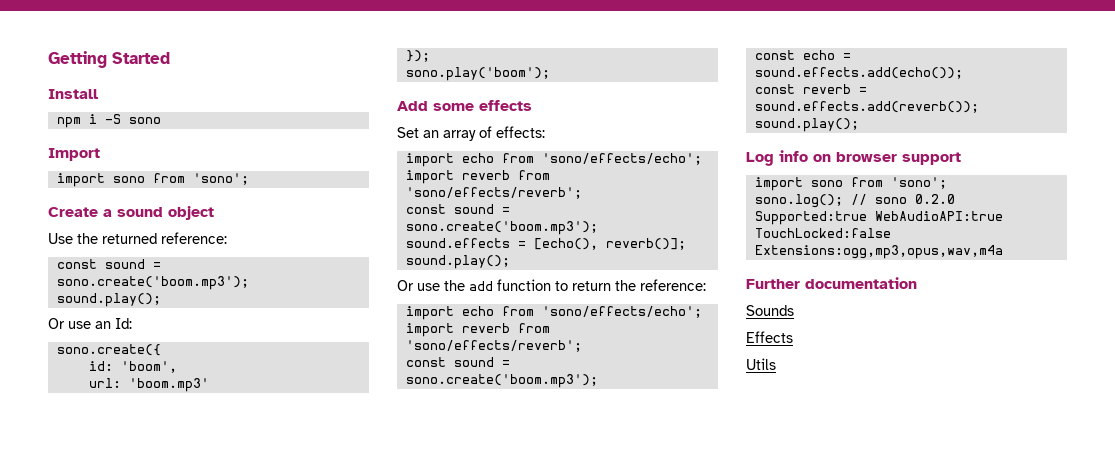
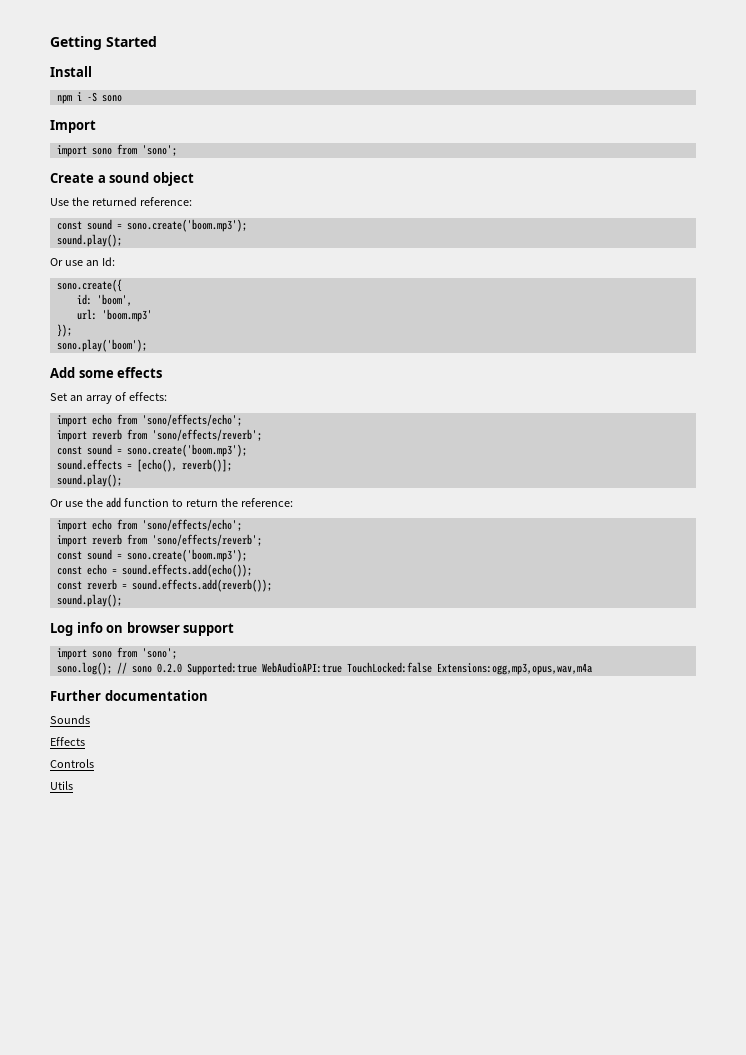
(793, 337) none -> [50,759,94,768] // Controls

